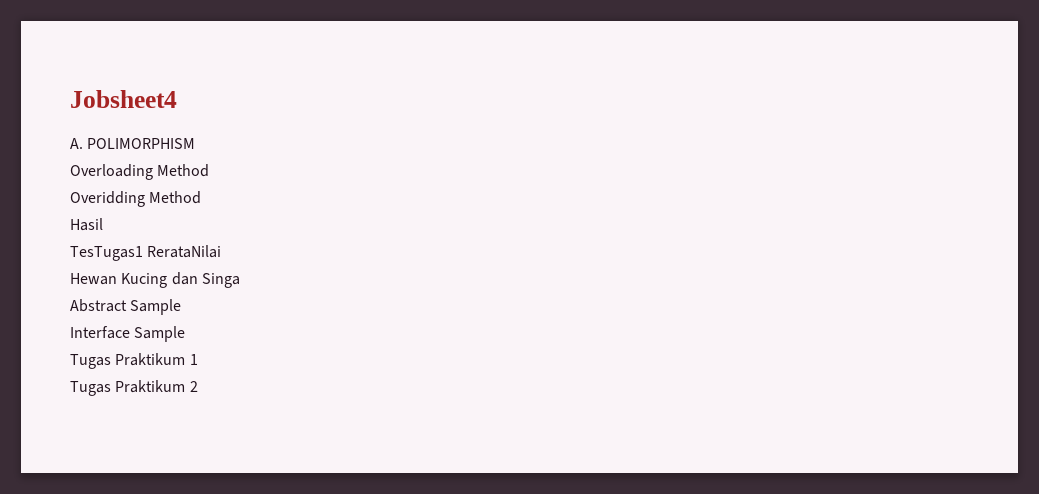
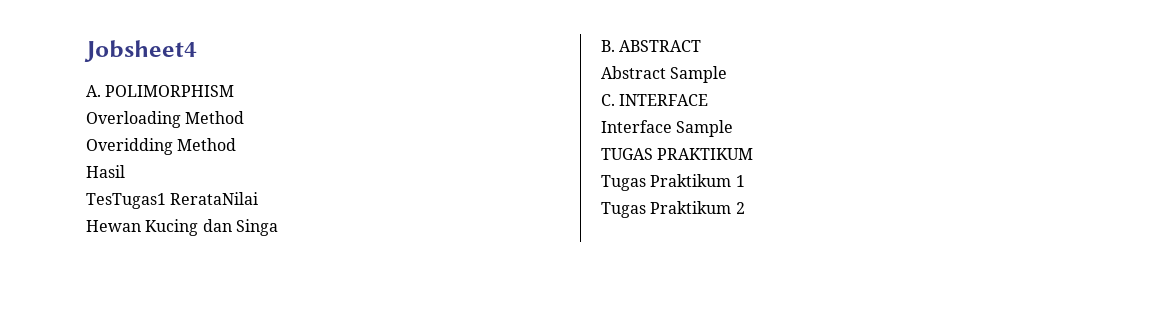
(240, 280) none -> [601,40,702,52] // B. ABSTRACT
(182, 307) none -> [601,94,709,106] // C. INTERFACE
(186, 334) none -> [601,148,754,160] // TUGAS PRAKTIKUM

